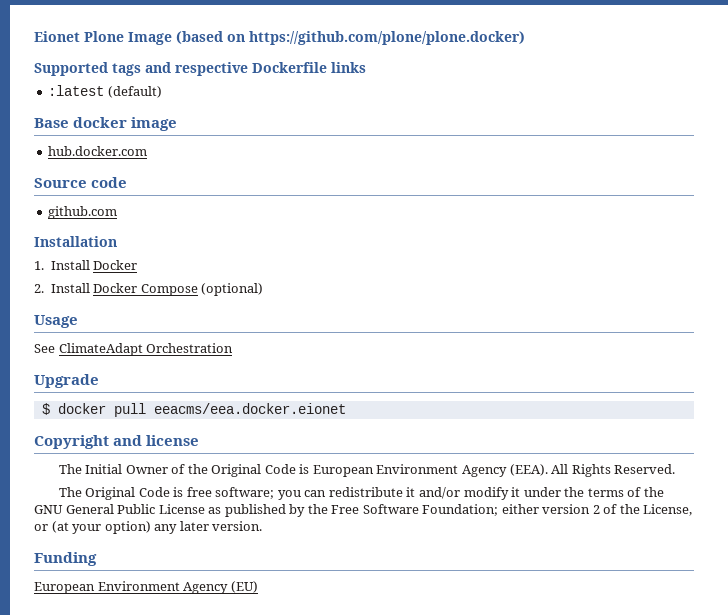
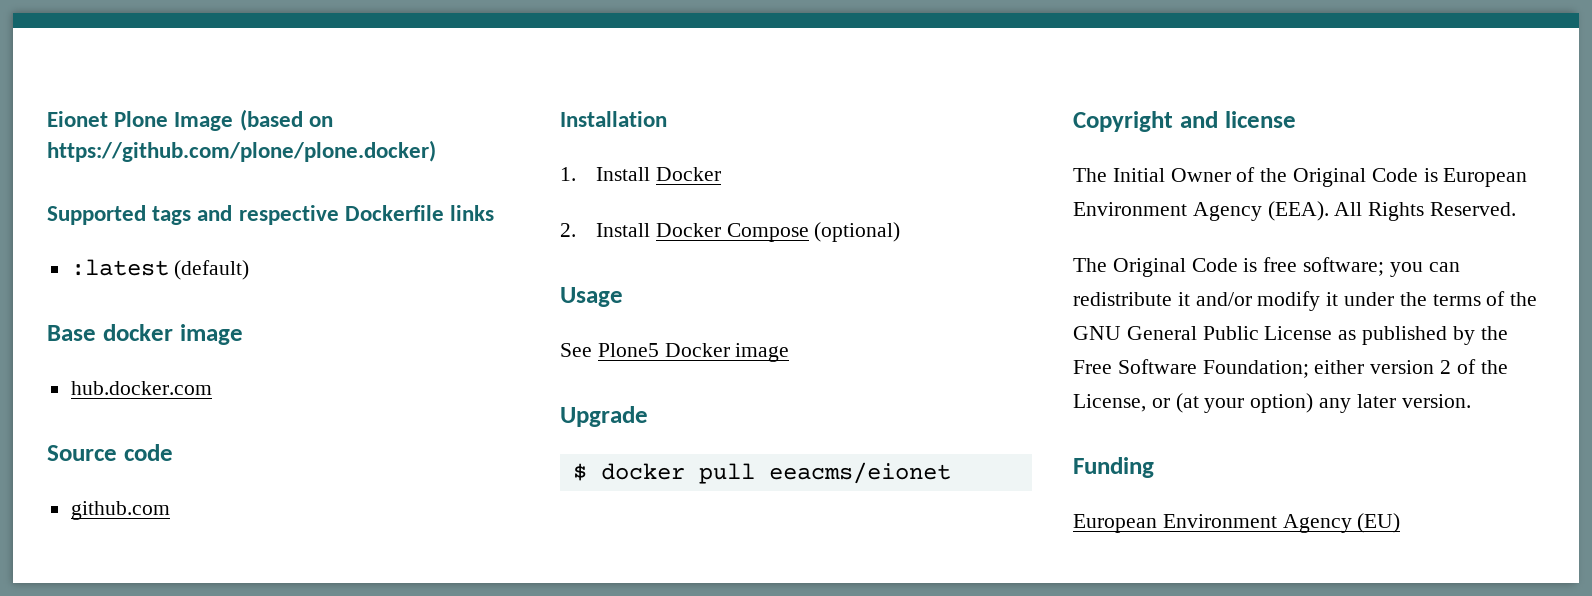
[58,343,234,356] ClimateAdapt Orchestration -> [597,343,790,362] Plone5 Docker image
[153,403,346,414] eeacms/eea.docker.eionet -> [768,462,951,484] eeacms/eionet

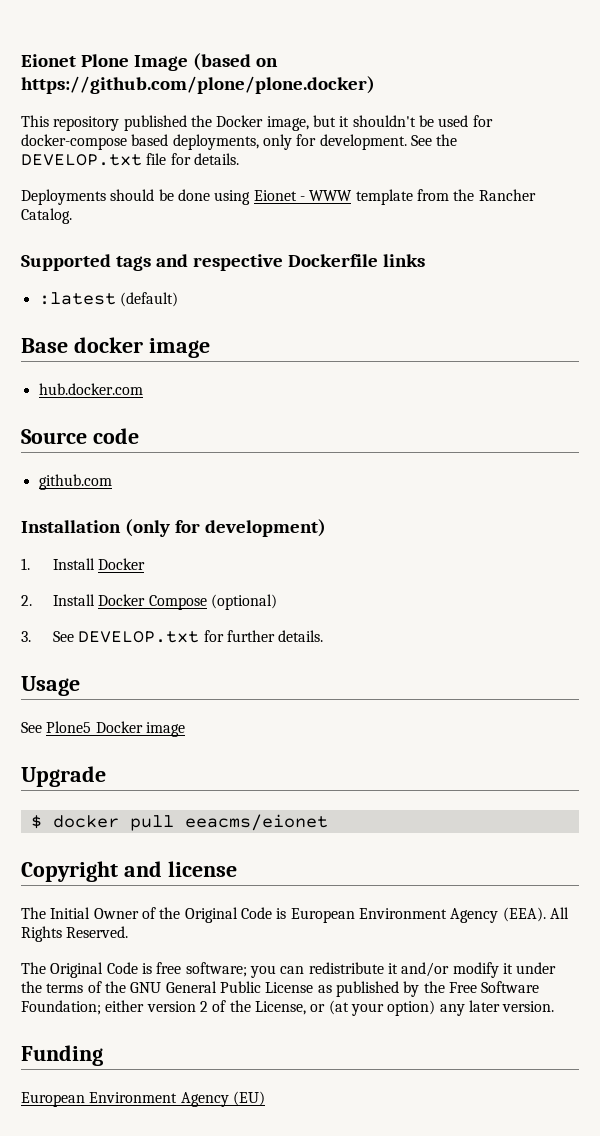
(436, 151) none -> [21,115,493,131] [21,134,458,150] [21,153,239,166] [21,189,536,205] [21,208,72,224] // This repository published the Docker image, but it shouldn't be used for docker-compose based deployments, only for development. See the DEVELOP.txt file for details. // Deployments should be done using Eionet - WWW template from the Rancher Catalog.
(667, 119) none -> [124,519,326,537] (only for development)
(901, 232) none -> [21,630,324,643] // 3. See DEVELOP.txt for further details.

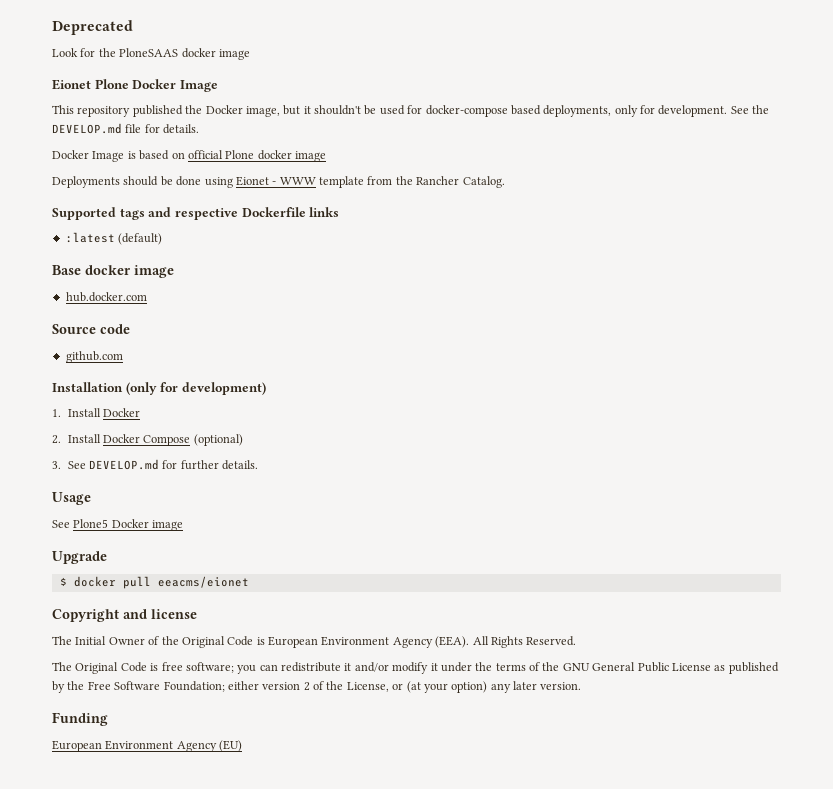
(21, 60) none -> [52,20,133,35] [52,48,250,60] Deprecated // Look for the PloneSAAS docker image //
[133,53,278,71] [21,76,375,94] Image (based on https://github.com/plone/plone.docker) -> [132,79,218,92] Docker Image
[21,154,142,166] DEVELOP.txt -> [52,123,122,134] DEVELOP.md
(239, 159) none -> [52,150,326,162] // Docker Image is based on official Plone docker image
[78,631,200,643] DEVELOP.txt -> [89,459,160,470] DEVELOP.md

